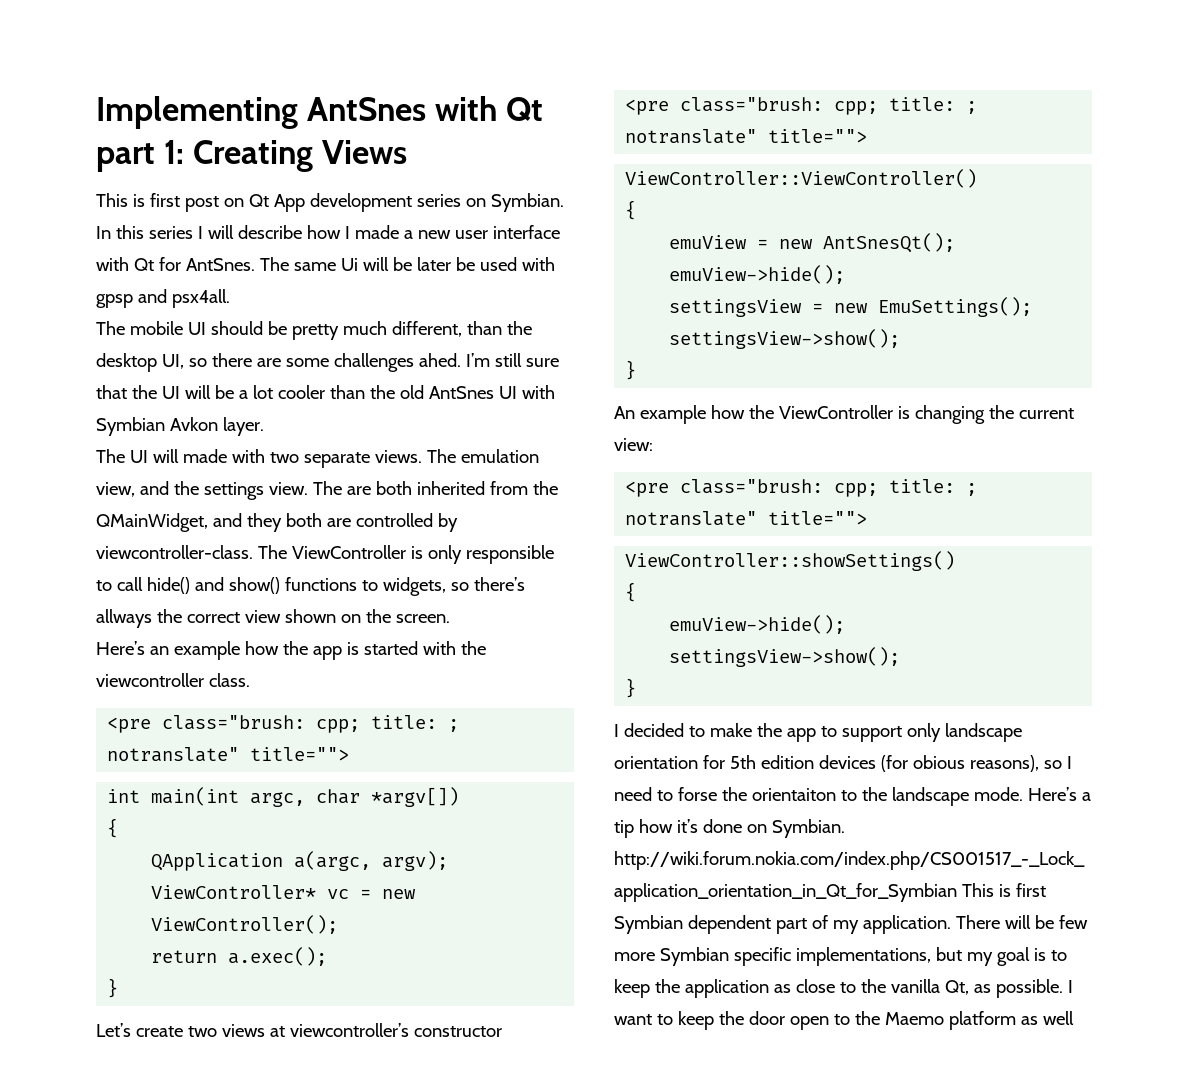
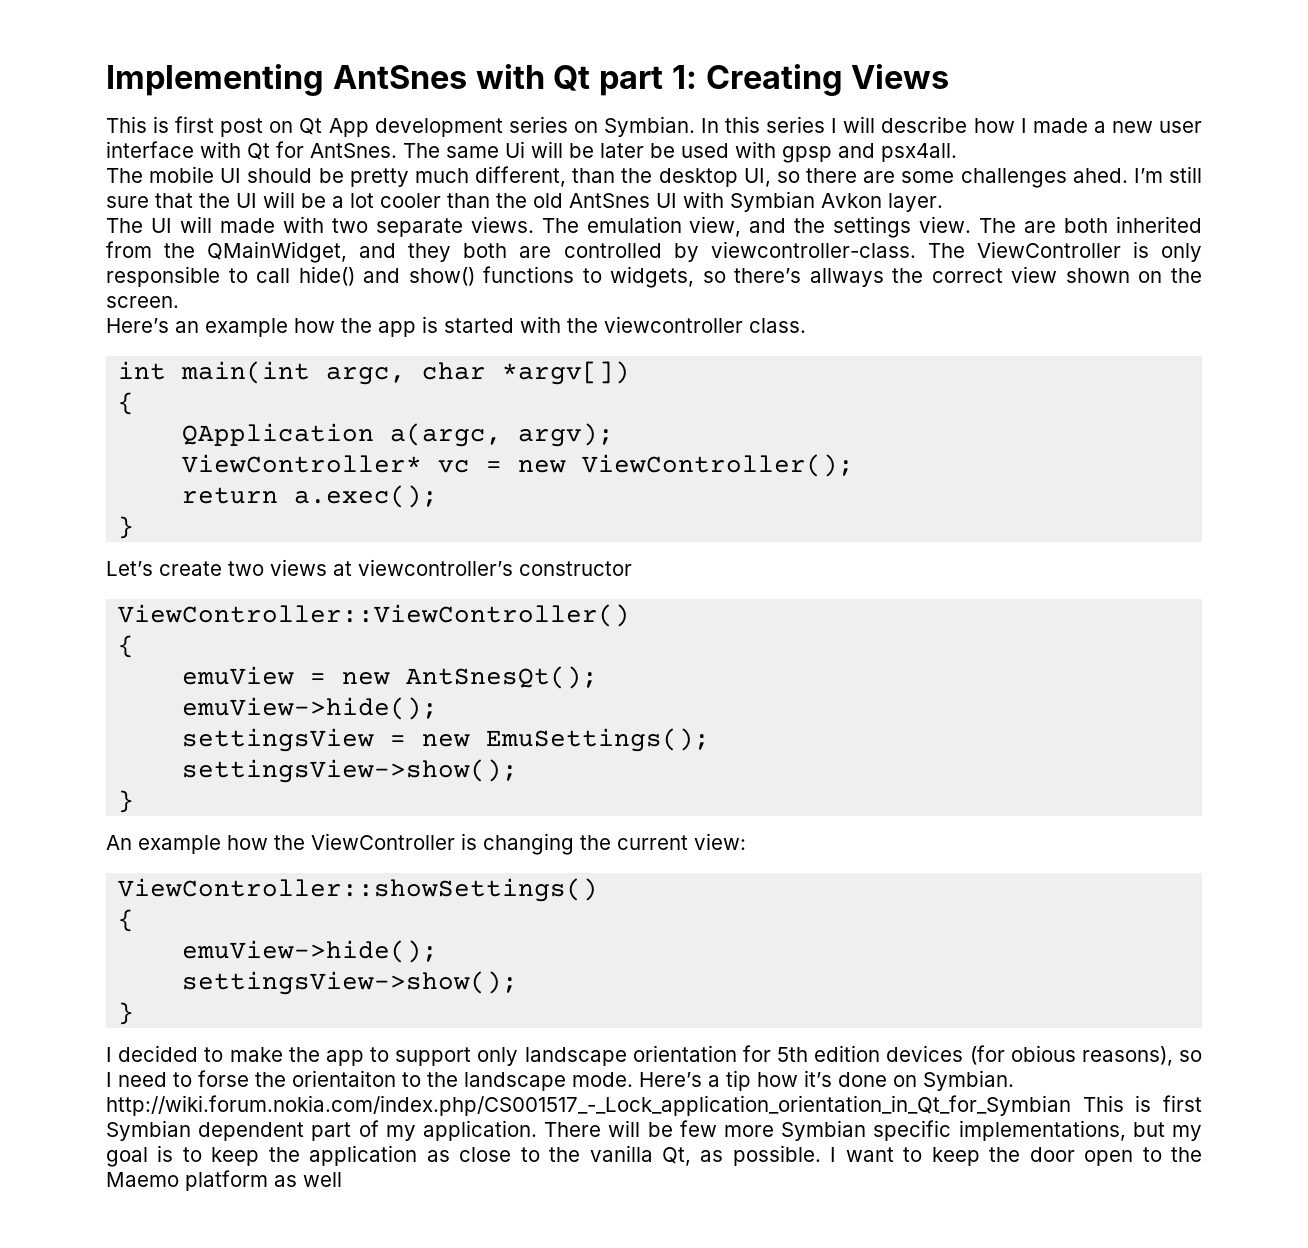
[107,715,460,733] [107,747,350,762] // <pre class="brush: cpp; title: ; notranslate" title=""> -> (806, 325) none
[625,97,978,115] [625,129,868,144] // <pre class="brush: cpp; title: ; notranslate" title=""> -> (632, 568) none
[625,479,978,497] [625,511,868,526] // <pre class="brush: cpp; title: ; notranslate" title=""> -> (746, 841) none

